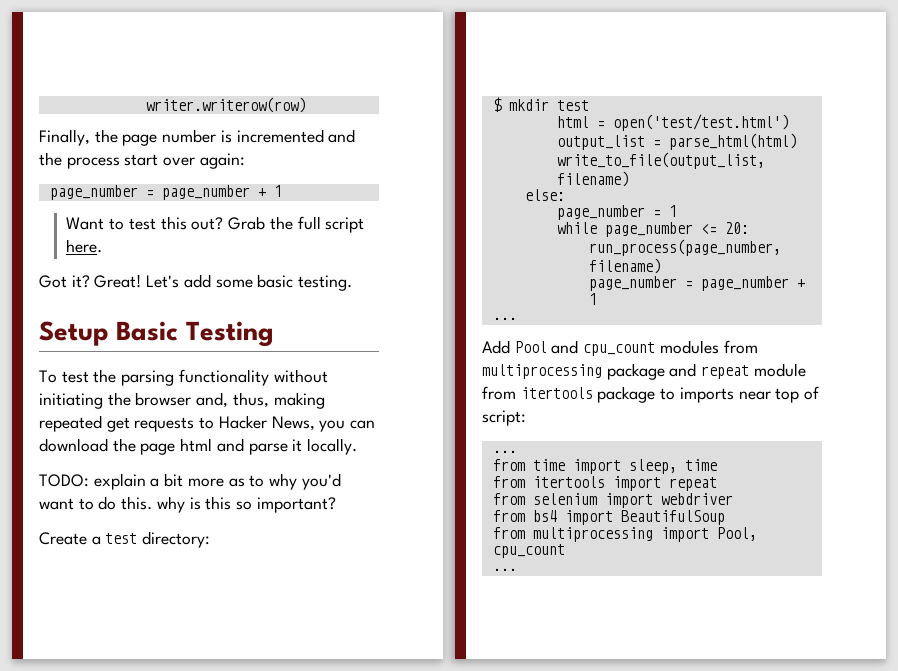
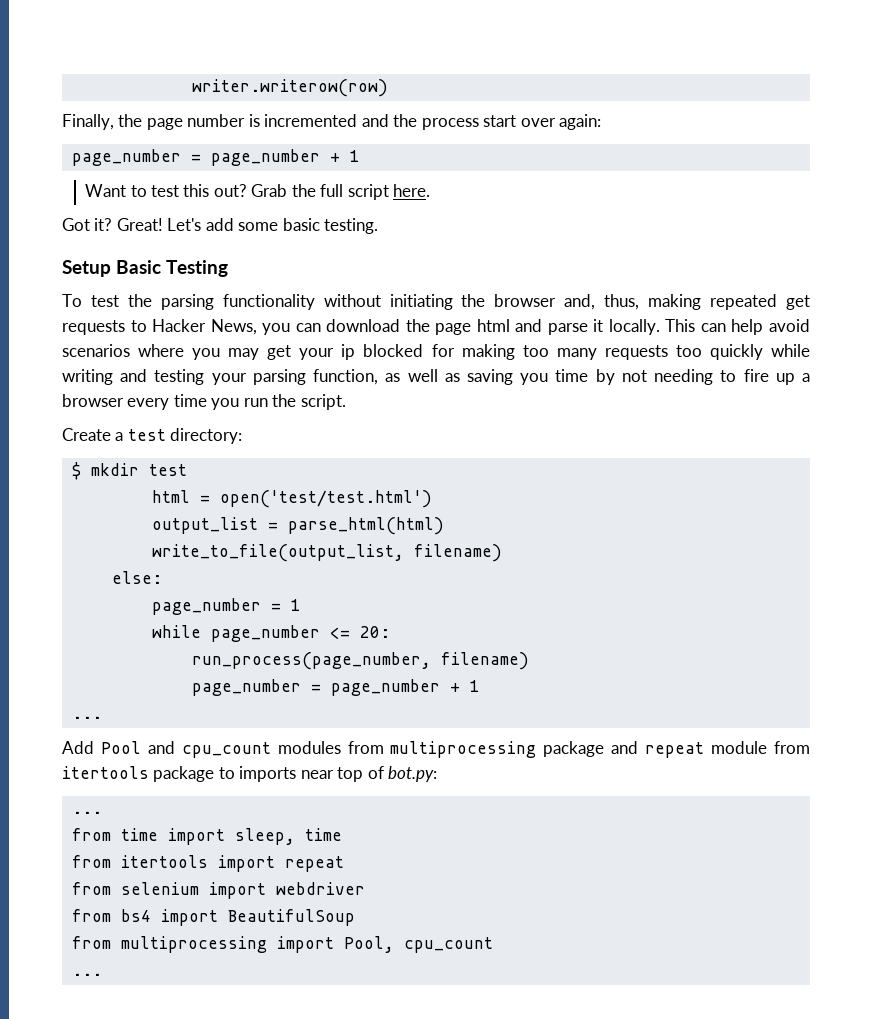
[39,473,341,490] [39,496,336,513] // TODO: explain a bit more as to why you'd want to do this. why is this so important? -> [665,319,810,335] [62,344,811,360] [62,369,810,385] [62,394,346,410] This can help avoid scenarios where you may get your ip blocked for making too many requests too quickly while writing and testing your parsing function, as well as saving you time by not needing to fire up a browser every time you run the script.
[482,410,526,426] script: -> [388,766,438,782] bot.py:

